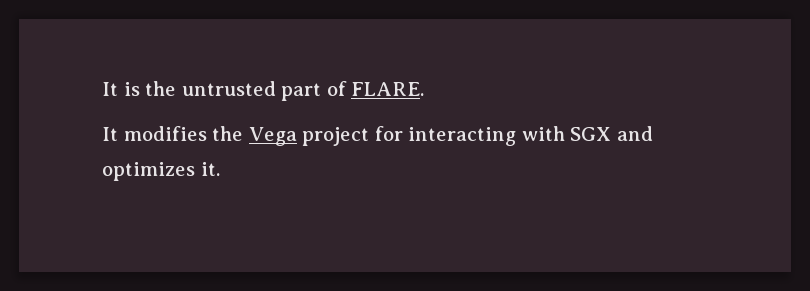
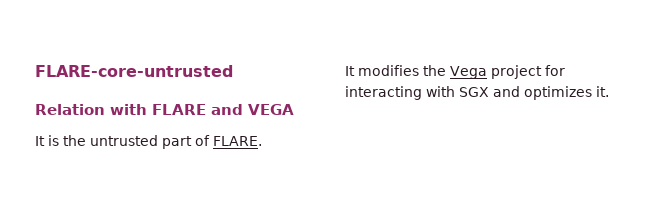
(102, 89) none -> [35,65,233,77] [35,104,294,115] FLARE-core-untrusted // Relation with FLARE and VEGA //

